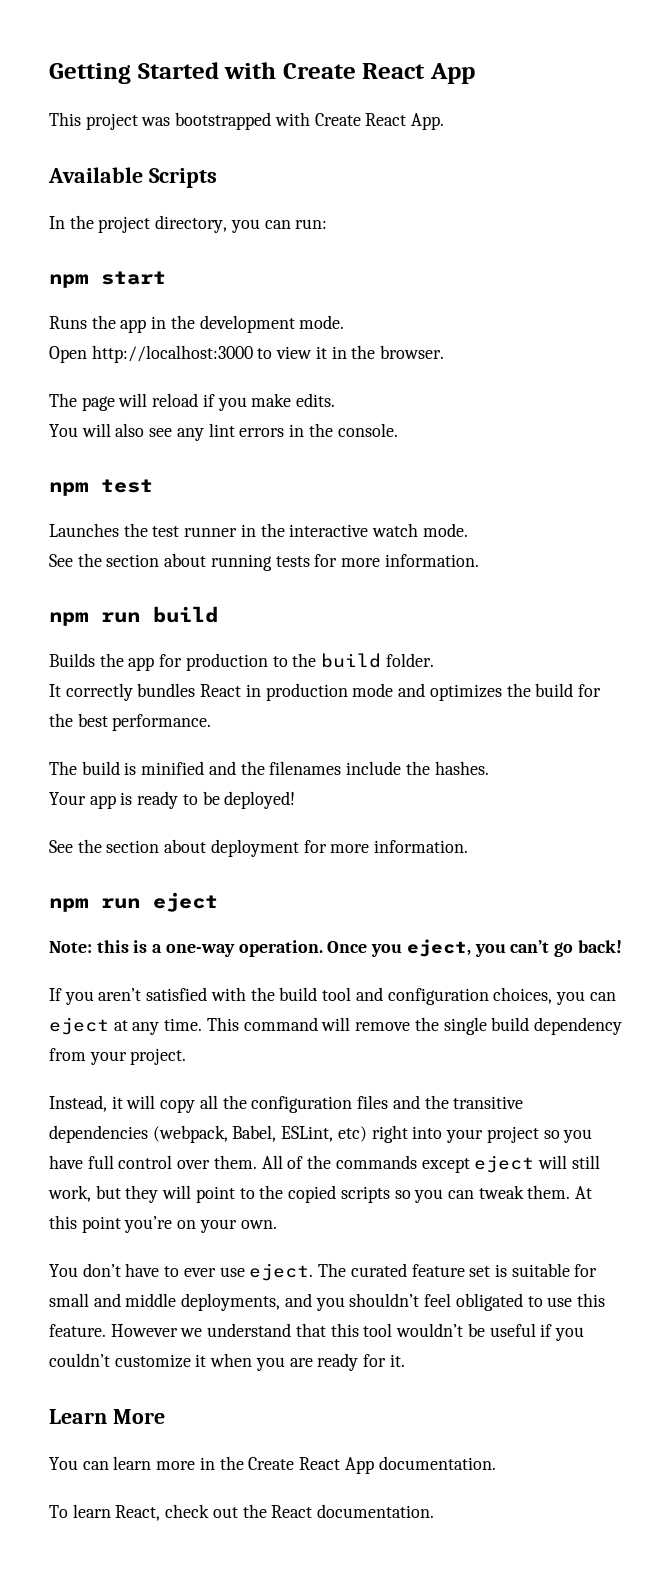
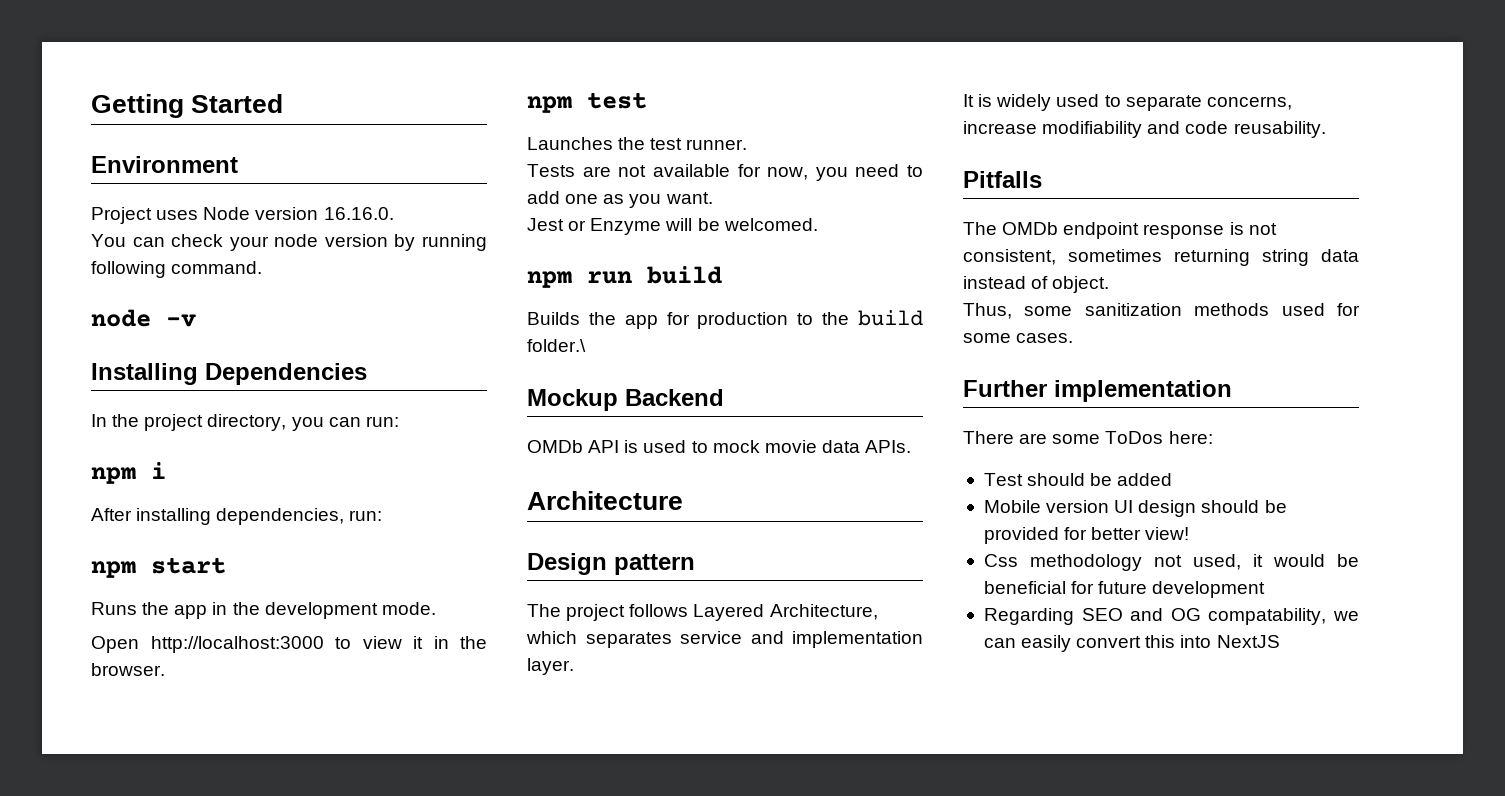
[224,62,476,84] [49,112,445,130] [48,167,217,188] with Create React App // This project was bootstrapped with Create React App. // Available Scripts -> [91,156,238,173] [91,207,394,224] [91,234,487,251] [91,261,263,278] [91,309,196,327] [91,363,367,385] // Environment // Project uses Node version 16.16.0. // You can check your node version by running following command. // node -v // Installing Dependencies
(328, 224) none -> [91,462,166,484] [91,508,383,525] // npm i // After installing dependencies, run:
[49,393,336,411] [49,423,398,441] // The page will reload if you make edits. // You will also see any lint errors in the console. -> (165, 669) none
[184,523,468,537] [49,553,479,571] runner in the interactive watch mode. // See the section about running tests for more information. -> [686,139,748,150] [527,164,923,181] [527,191,713,208] [527,218,818,235] runner. // Tests are not available for now, you need to add one as you want. // Jest or Enzyme will be welcomed.
[385,653,434,667] [49,683,601,701] [49,713,212,731] [49,761,489,775] [49,791,296,809] [49,839,469,857] [49,892,218,912] [49,939,622,957] [49,987,616,1005] [49,1017,622,1035] [49,1048,187,1065] [49,1095,524,1113] [49,1125,593,1143] [49,1155,600,1173] [48,1185,593,1203] [49,1215,277,1233] [49,1263,598,1281] [49,1293,605,1311] [49,1323,584,1341] [49,1353,405,1371] [49,1409,165,1424] [49,1456,496,1474] [49,1504,435,1521] folder. // It correctly bundles React in production mode and optimizes the build for the best performance. // The build is minified and the filenames include the hashes. // Your app is ready to be deployed! // See the section about deployment for more information. // npm run eject // Note: this is a one-way operation. Once you eject, you can’t go back! // If you aren’t satisfied with the build tool and configuration choices, you can eject at any time. This command will remove the single build dependency from your project. // Instead, it will copy all the configuration files and the transitive dependencies (webpack, Babel, ESLint, etc) right into your project so you have full control over them. All of the commands except eject will still work, but they will point to the copied scripts so you can tweak them. At this point you’re on your own. // You don’t have to ever use eject. The curated feature set is suitable for small and middle deployments, and you shouldn’t feel obligated to use this feature. However we understand that this tool wouldn’t be useful if you couldn’t customize it when you are ready for it. // Learn More // You can learn more in the Create React App documentation. // To learn React, check out the React documentation. -> [527,339,586,352] [527,389,724,411] [527,440,912,453] [527,491,683,510] [527,553,695,575] [527,604,878,621] [526,631,923,648] [527,658,574,675] [963,94,1292,111] [963,121,1326,138] [963,171,1042,188] [963,222,1277,239] [963,249,1359,266] [963,276,1110,293] [963,303,1360,319] [963,333,1074,343] [963,380,1232,402] [963,431,1213,444] [983,473,1173,486] [983,500,1287,517] [983,527,1190,544] [983,554,1359,571] [983,581,1266,598] [983,608,1359,625] [983,635,1280,652] folder.\ // Mockup Backend // OMDb API is used to mock movie data APIs. // Architecture // Design pattern // The project follows Layered Architecture, which separates service and implementation layer. // It is widely used to separate concerns, increase modifiability and code reusability. // Pitfalls // The OMDb endpoint response is not consistent, sometimes returning string data instead of object. // Thus, some sanitization methods used for some cases. // Further implementation // There are some ToDos here: // Test should be added // Mobile version UI design should be provided for better view! // Css methodology not used, it would be beneficial for future development // Regarding SEO and OG compatability, we can easily convert this into NextJS

